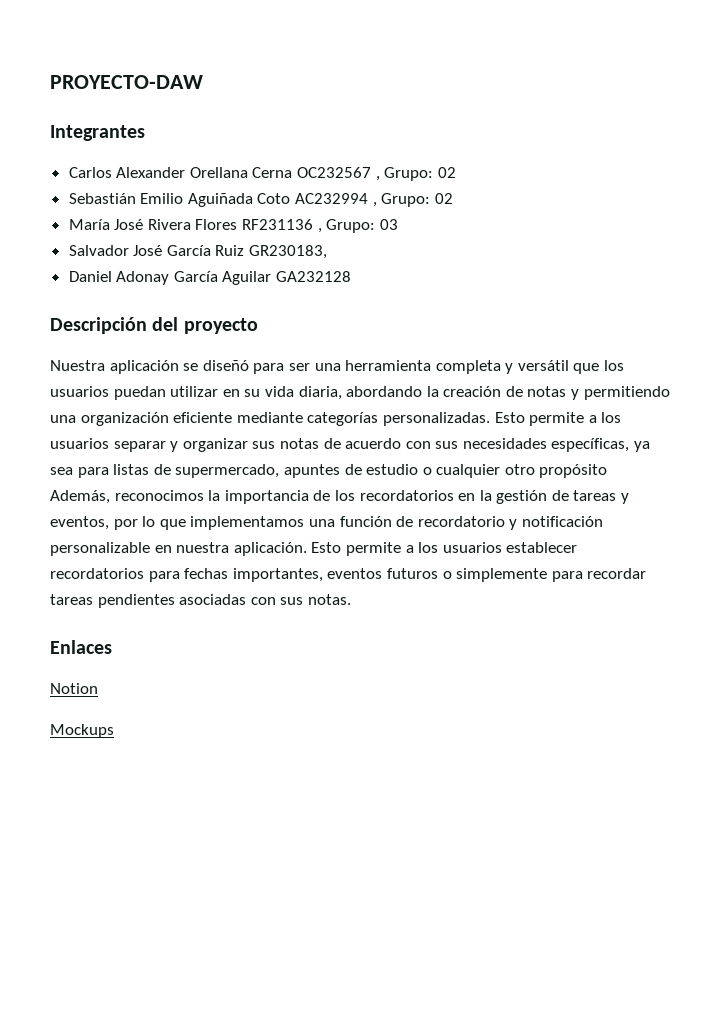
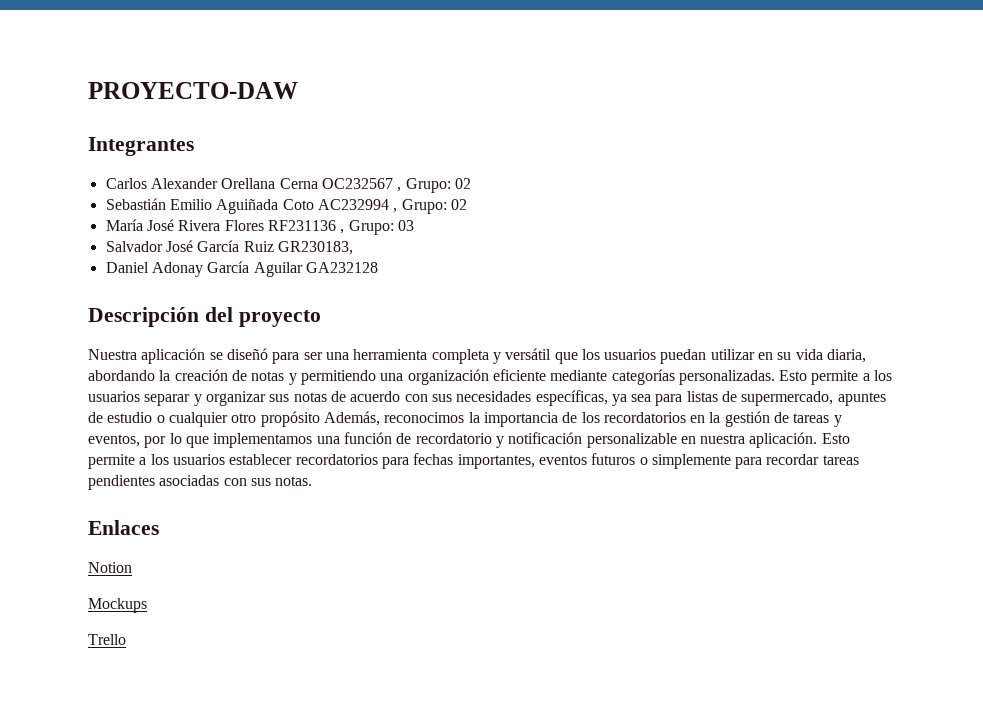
(114, 731) none -> [88,634,126,645] // Trello

